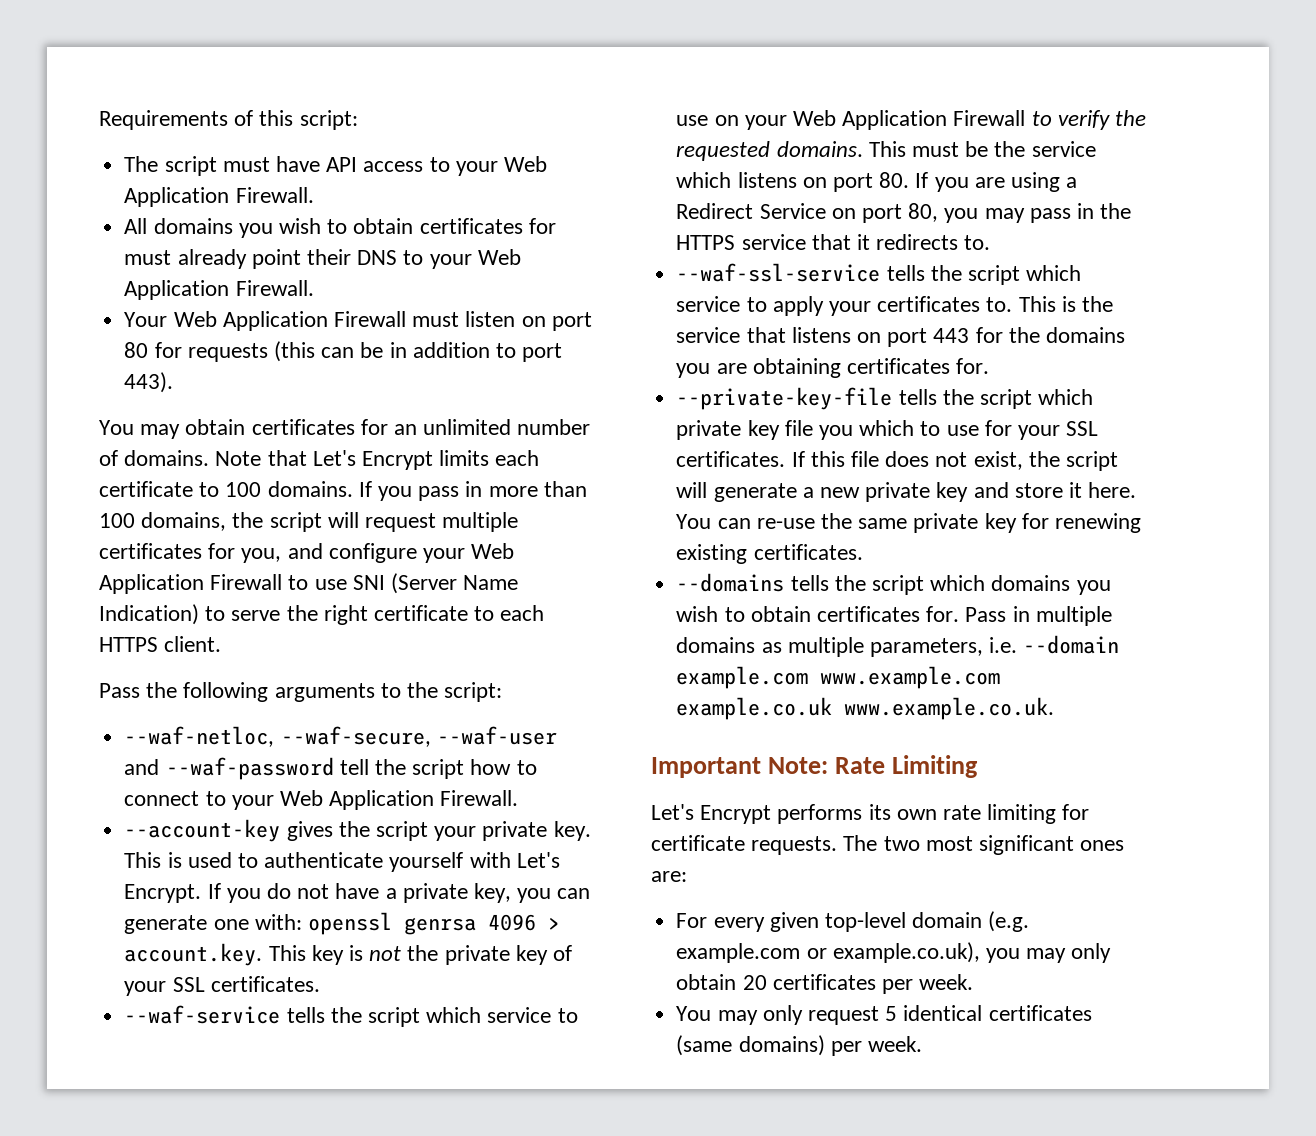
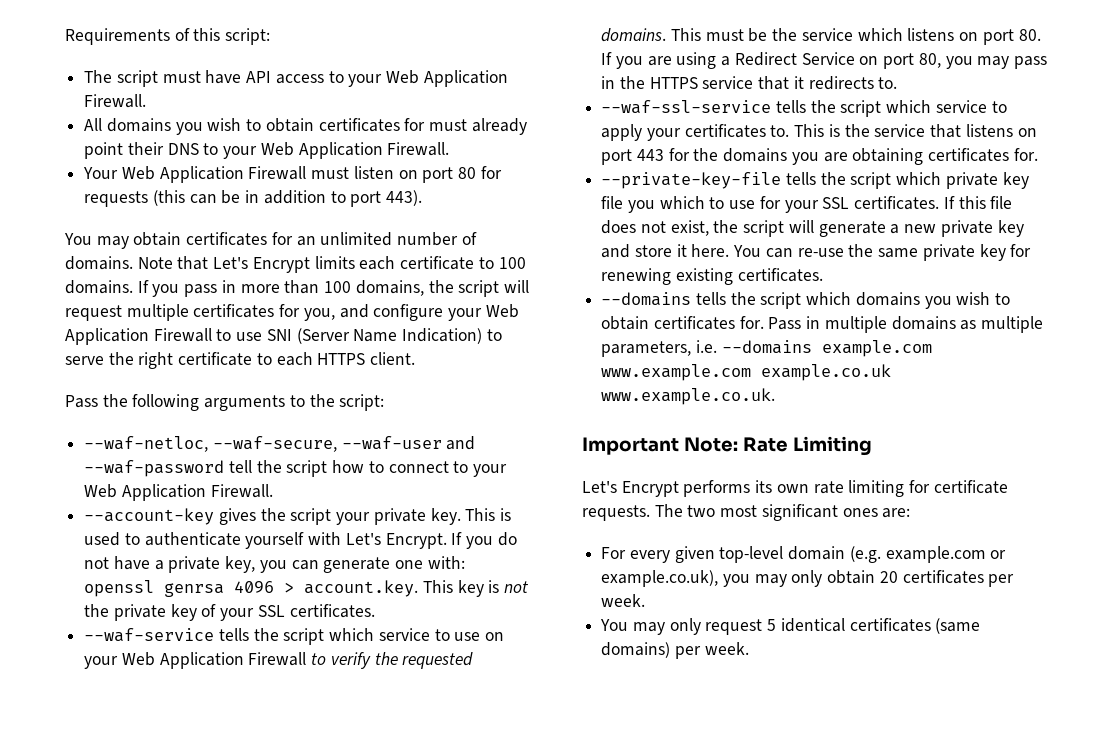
[1023,635,1120,654] --domain -> [721,340,812,354] --domains

